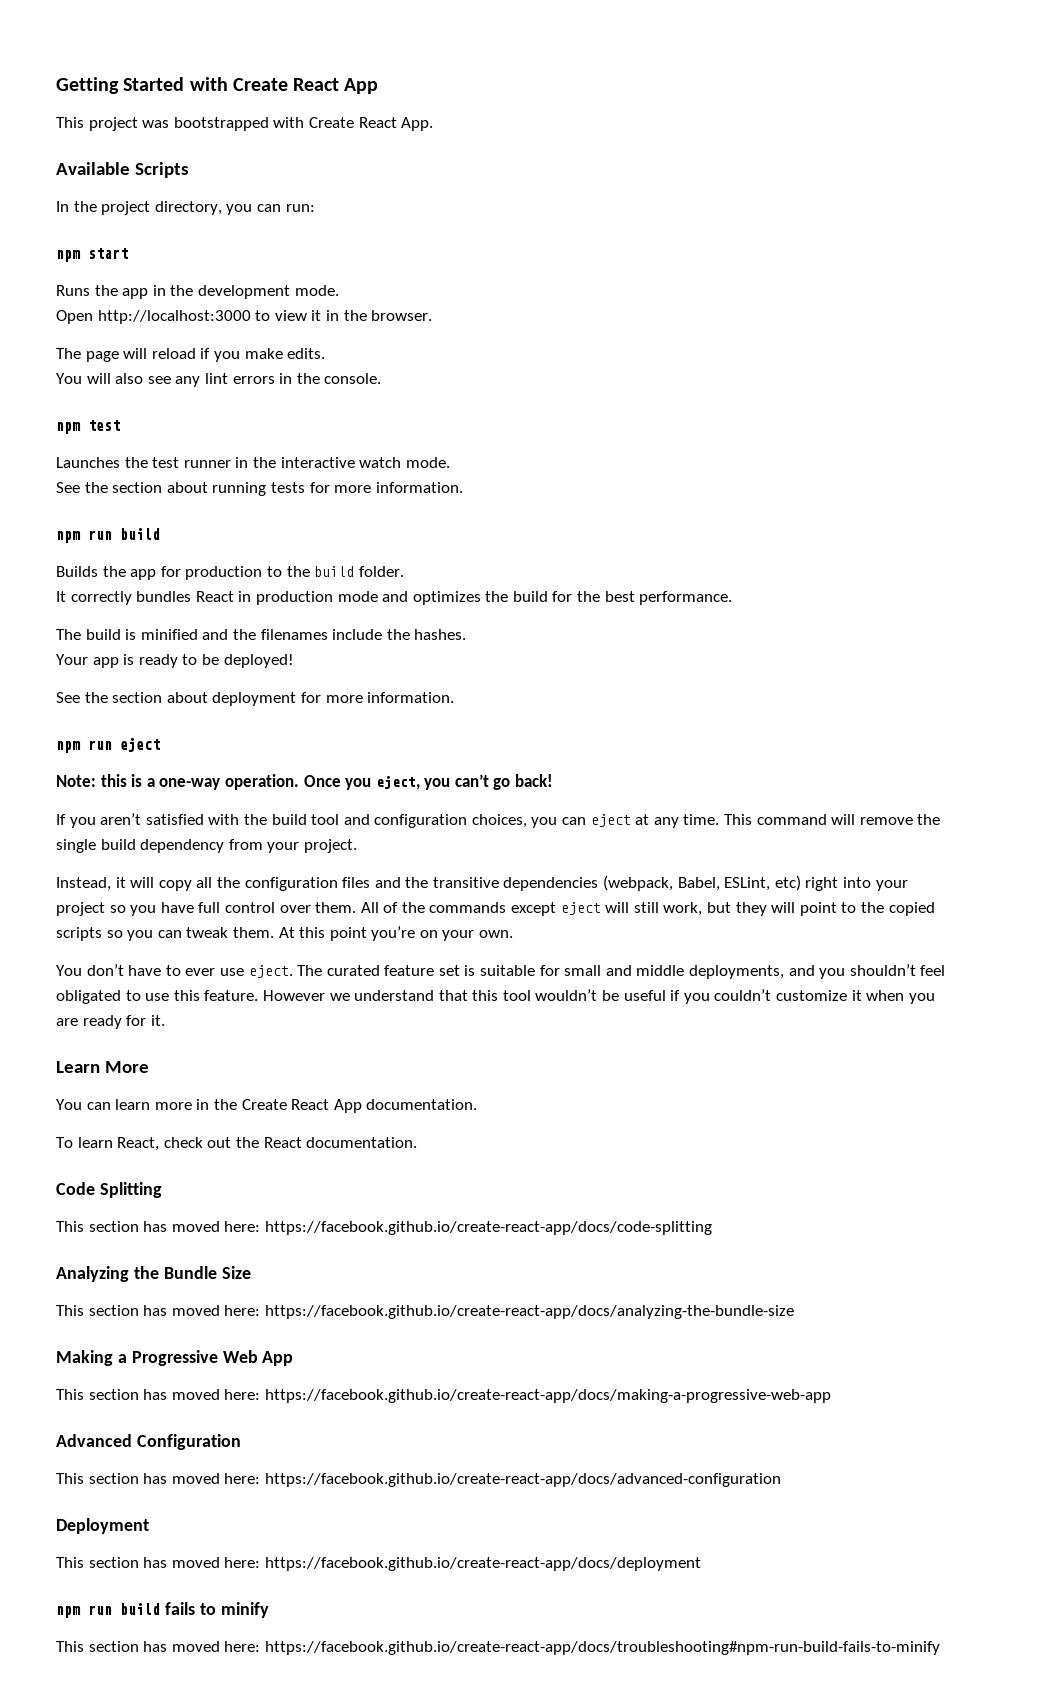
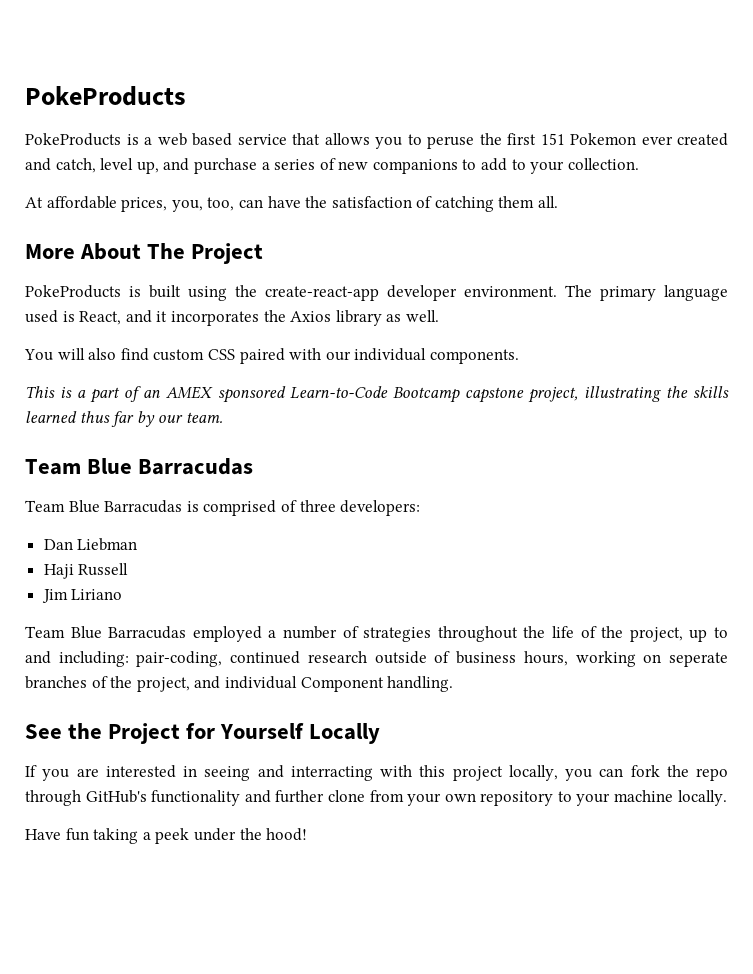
[56,77,379,94] [56,117,434,131] [56,162,189,178] [56,201,315,215] [56,248,128,262] [56,285,339,299] [56,310,433,324] [56,348,326,362] [56,373,382,387] [56,420,120,434] [56,457,450,468] [56,482,463,496] [56,528,160,543] [56,566,404,580] [56,591,733,605] [56,629,467,640] [56,654,294,668] [56,692,455,706] [56,737,160,753] [56,774,554,790] [56,813,941,828] [56,839,357,853] [56,875,908,891] [56,902,935,916] [56,926,514,941] [56,964,946,979] [56,989,935,1004] [56,1015,165,1029] [56,1061,149,1073] [56,1099,478,1113] [56,1137,418,1151] [56,1182,162,1198] [56,1221,712,1235] [56,1266,251,1282] [56,1305,794,1319] [56,1350,294,1366] [56,1389,831,1403] [56,1434,241,1450] [56,1473,781,1487] [56,1518,149,1534] [56,1557,701,1571] [56,1602,269,1618] [56,1641,940,1655] Getting Started with Create React App // This project was bootstrapped with Create React App. // Available Scripts // In the project directory, you can run: // npm start // Runs the app in the development mode. // Open http://localhost:3000 to view it in the browser. // The page will reload if you make edits. // You will also see any lint errors in the console. // npm test // Launches the test runner in the interactive watch mode. // See the section about running tests for more information. // npm run build // Builds the app for production to the build folder. // It correctly bundles React in production mode and optimizes the build for the best performance. // The build is minified and the filenames include the hashes. // Your app is ready to be deployed! // See the section about deployment for more information. // npm run eject // Note: this is a one-way operation. Once you eject, you can’t go back! // If you aren’t satisfied with the build tool and configuration choices, you can eject at any time. This command will remove the single build dependency from your project. // Instead, it will copy all the configuration files and the transitive dependencies (webpack, Babel, ESLint, etc) right into your project so you have full control over them. All of the commands except eject will still work, but they will point to the copied scripts so you can tweak them. At this point you’re on your own. // You don’t have to ever use eject. The curated feature set is suitable for small and middle deployments, and you shouldn’t feel obligated to use this feature. However we understand that this tool wouldn’t be useful if you couldn’t customize it when you are ready for it. // Learn More // You can learn more in the Create React App documentation. // To learn React, check out the React documentation. // Code Splitting // This section has moved here: https://facebook.github.io/create-react-app/docs/code-splitting // Analyzing the Bundle Size // This section has moved here: https://facebook.github.io/create-react-app/docs/analyzing-the-bundle-size // Making a Progressive Web App // This section has moved here: https://facebook.github.io/create-react-app/docs/making-a-progressive-web-app // Advanced Configuration // This section has moved here: https://facebook.github.io/create-react-app/docs/advanced-configuration // Deployment // This section has moved here: https://facebook.github.io/create-react-app/docs/deployment // npm run build fails to minify // This section has moved here: https://facebook.github.io/create-react-app/docs/troubleshooting#npm-run-build-fails-to-minify -> [25,86,186,106] [25,133,728,149] [25,158,639,174] [25,196,559,212] [25,243,264,264] [25,285,728,301] [25,310,439,326] [24,348,519,364] [25,386,729,403] [25,411,223,427] [25,458,254,475] [25,500,421,516] [43,538,138,551] [43,563,129,579] [41,589,123,603] [25,626,729,642] [25,651,729,667] [25,676,454,692] [25,723,381,744] [25,765,728,781] [25,790,727,806] [25,828,308,844] PokeProducts // PokeProducts is a web based service that allows you to peruse the first 151 Pokemon ever created and catch, level up, and purchase a series of new companions to add to your collection. // At affordable prices, you, too, can have the satisfaction of catching them all. // More About The Project // PokeProducts is built using the create-react-app developer environment. The primary language used is React, and it incorporates the Axios library as well. // You will also find custom CSS paired with our individual components. // This is a part of an AMEX sponsored Learn-to-Code Bootcamp capstone project, illustrating the skills learned thus far by our team. // Team Blue Barracudas // Team Blue Barracudas is comprised of three developers: // Dan Liebman // Haji Russell // Jim Liriano // Team Blue Barracudas employed a number of strategies throughout the life of the project, up to and including: pair-coding, continued research outside of business hours, working on seperate branches of the project, and individual Component handling. // See the Project for Yourself Locally // If you are interested in seeing and interracting with this project locally, you can fork the repo through GitHub's functionality and further clone from your own repository to your machine locally. // Have fun taking a peek under the hood!

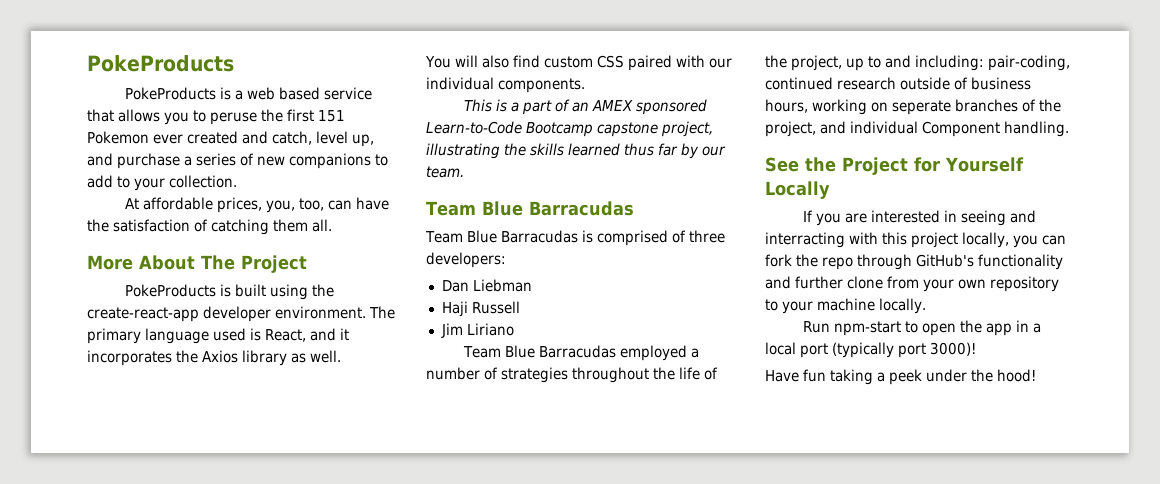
(727, 798) none -> [802,320,1041,336] [765,342,976,358] // Run npm-start to open the app in a local port (typically port 3000)!

